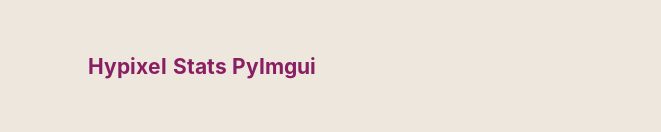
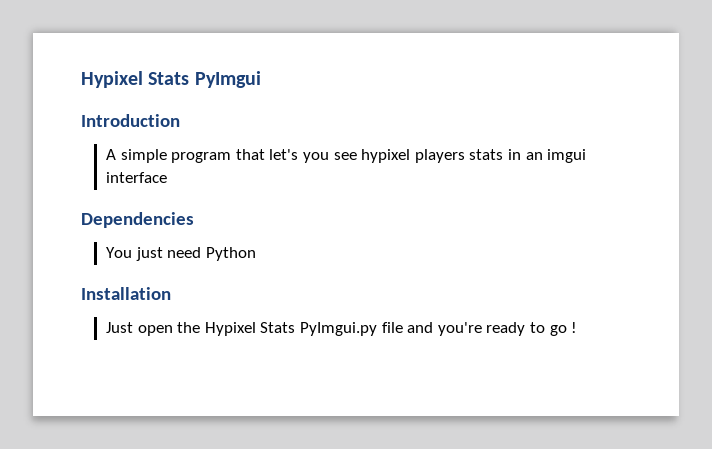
(317, 68) none -> [81,114,180,127] [106,149,587,163] [106,172,168,183] [81,212,194,228] [106,247,256,261] [81,287,171,300] [106,322,578,336] // Introduction // A simple program that let's you see hypixel players stats in an imgui interface // Dependencies // You just need Python // Installation // Just open the Hypixel Stats PyImgui.py file and you're ready to go !

